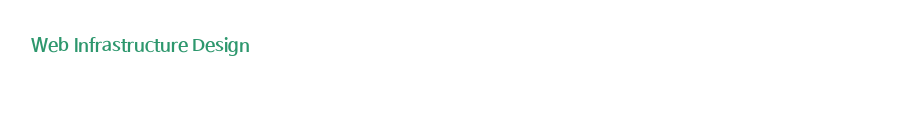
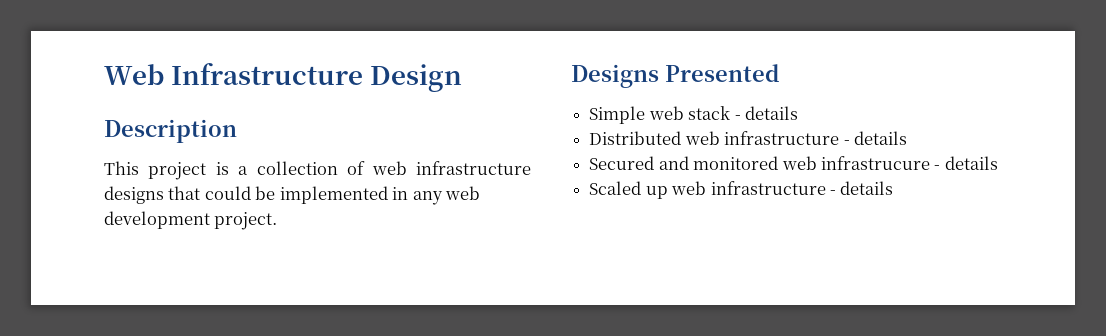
(251, 46) none -> [104,119,237,143] [104,161,531,180] [104,186,481,205] [104,211,278,230] [571,64,779,88] [589,106,798,124] [589,131,907,145] [589,156,998,170] [589,181,894,199] // Description // This project is a collection of web infrastructure designs that could be implemented in any web development project. // Designs Presented // Simple web stack - details // Distributed web infrastructure - details // Secured and monitored web infrastrucure - details // Scaled up web infrastructure - details

